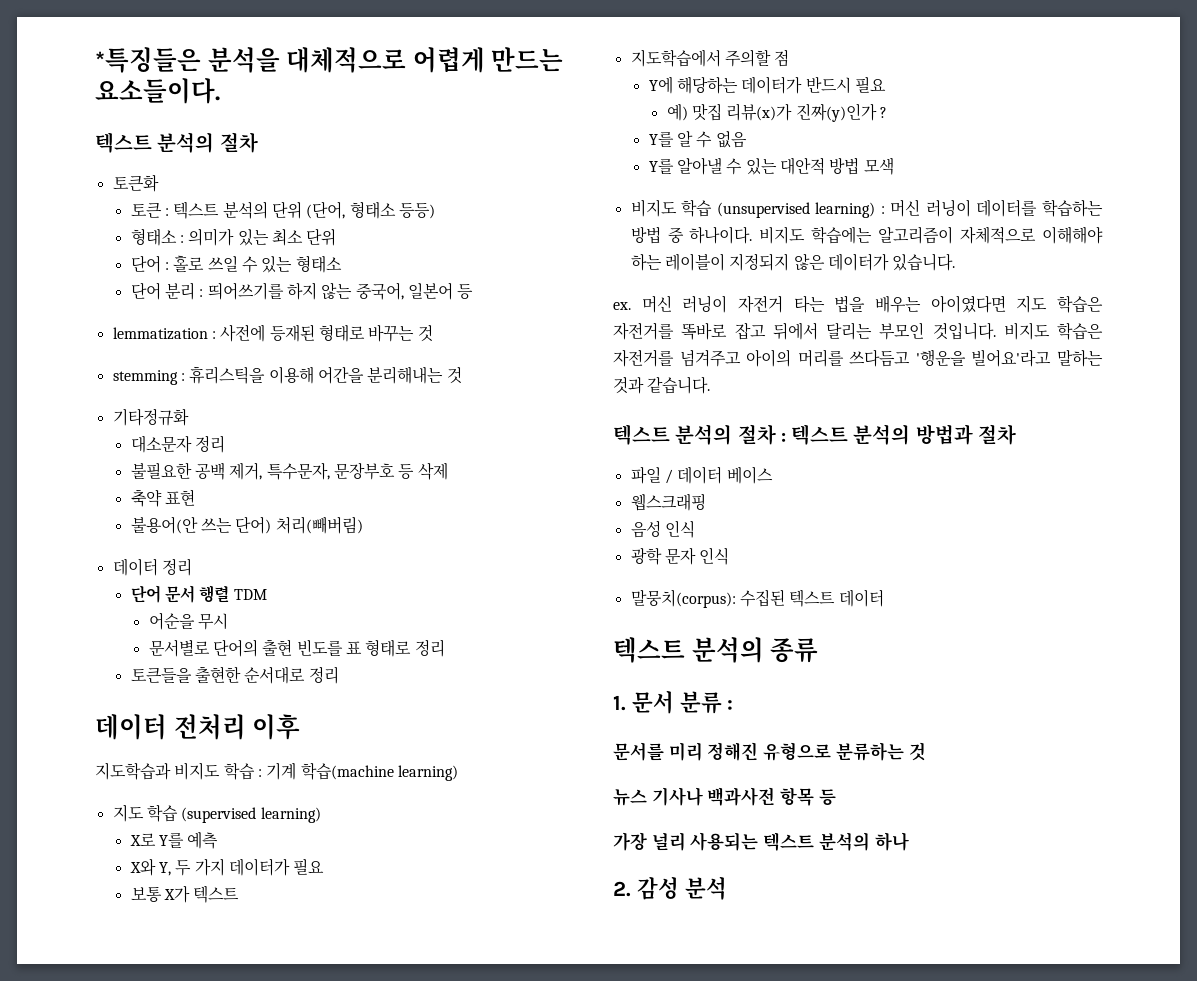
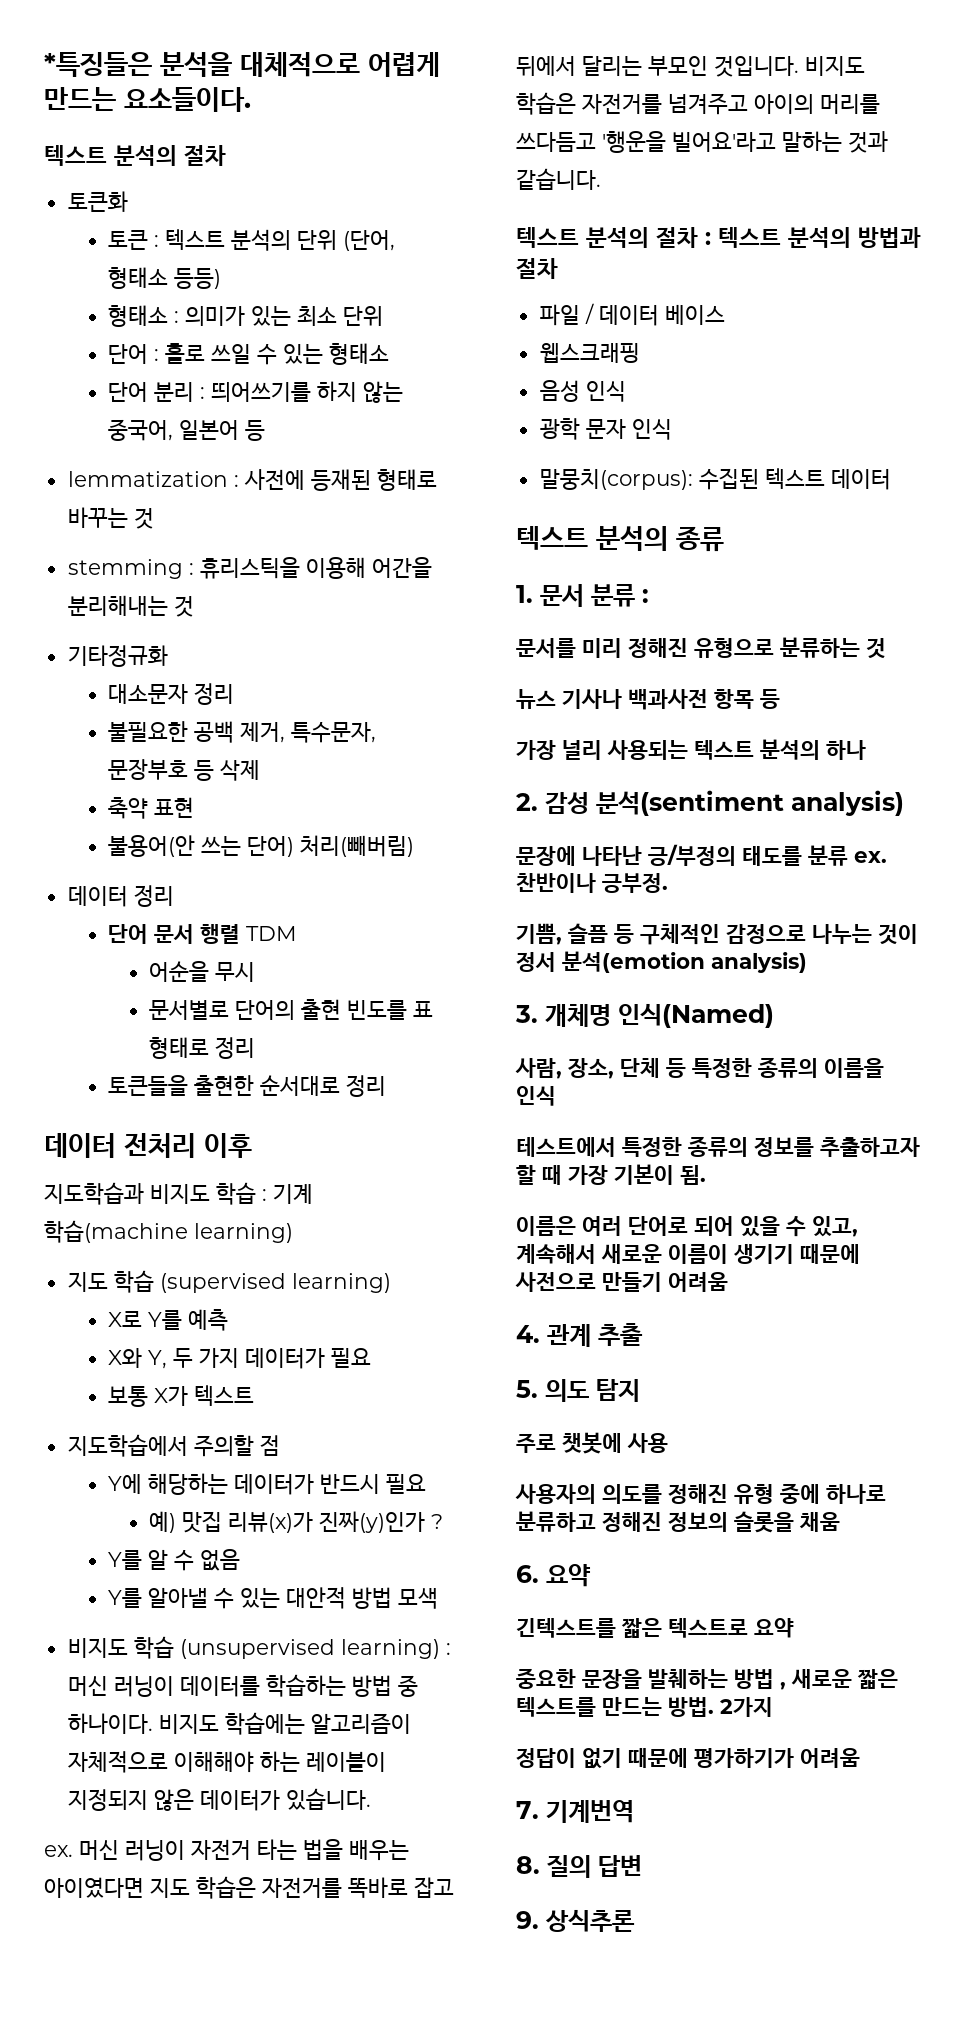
[684,877,727,900] 분석 -> [596,790,904,816] [516,844,887,866] [516,873,668,893] [516,923,918,945] [516,951,807,973] [515,1003,774,1028] [515,1057,884,1079] [516,1086,556,1106] [516,1136,920,1157] [516,1164,706,1185] [516,1216,858,1237] [516,1244,860,1264] [515,1272,728,1292] [516,1323,643,1347] [516,1379,640,1402] [516,1432,668,1454] [515,1483,886,1504] [516,1511,840,1533] [516,1564,591,1587] [516,1618,794,1638] [516,1668,898,1690] [516,1697,773,1717] [516,1748,860,1769] [516,1800,634,1823] [516,1855,642,1878] [516,1909,635,1932] 분석(sentiment analysis) // 문장에 나타난 긍/부정의 태도를 분류 ex. 찬반이나 긍부정. // 기쁨, 슬픔 등 구체적인 감정으로 나누는 것이 정서 분석(emotion analysis) // 3. 개체명 인식(Named) // 사람, 장소, 단체 등 특정한 종류의 이름을 인식 // 테스트에서 특정한 종류의 정보를 추출하고자 할 때 가장 기본이 됨. // 이름은 여러 단어로 되어 있을 수 있고, 계속해서 새로운 이름이 생기기 때문에 사전으로 만들기 어려움 // 4. 관계 추출 // 5. 의도 탐지 // 주로 챗봇에 사용 // 사용자의 의도를 정해진 유형 중에 하나로 분류하고 정해진 정보의 슬롯을 채움 // 6. 요약 // 긴텍스트를 짧은 텍스트로 요약 // 중요한 문장을 발췌하는 방법 , 새로운 짧은 텍스트를 만드는 방법. 2가지 // 정답이 없기 때문에 평가하기가 어려움 // 7. 기계번역 // 8. 질의 답변 // 9. 상식추론

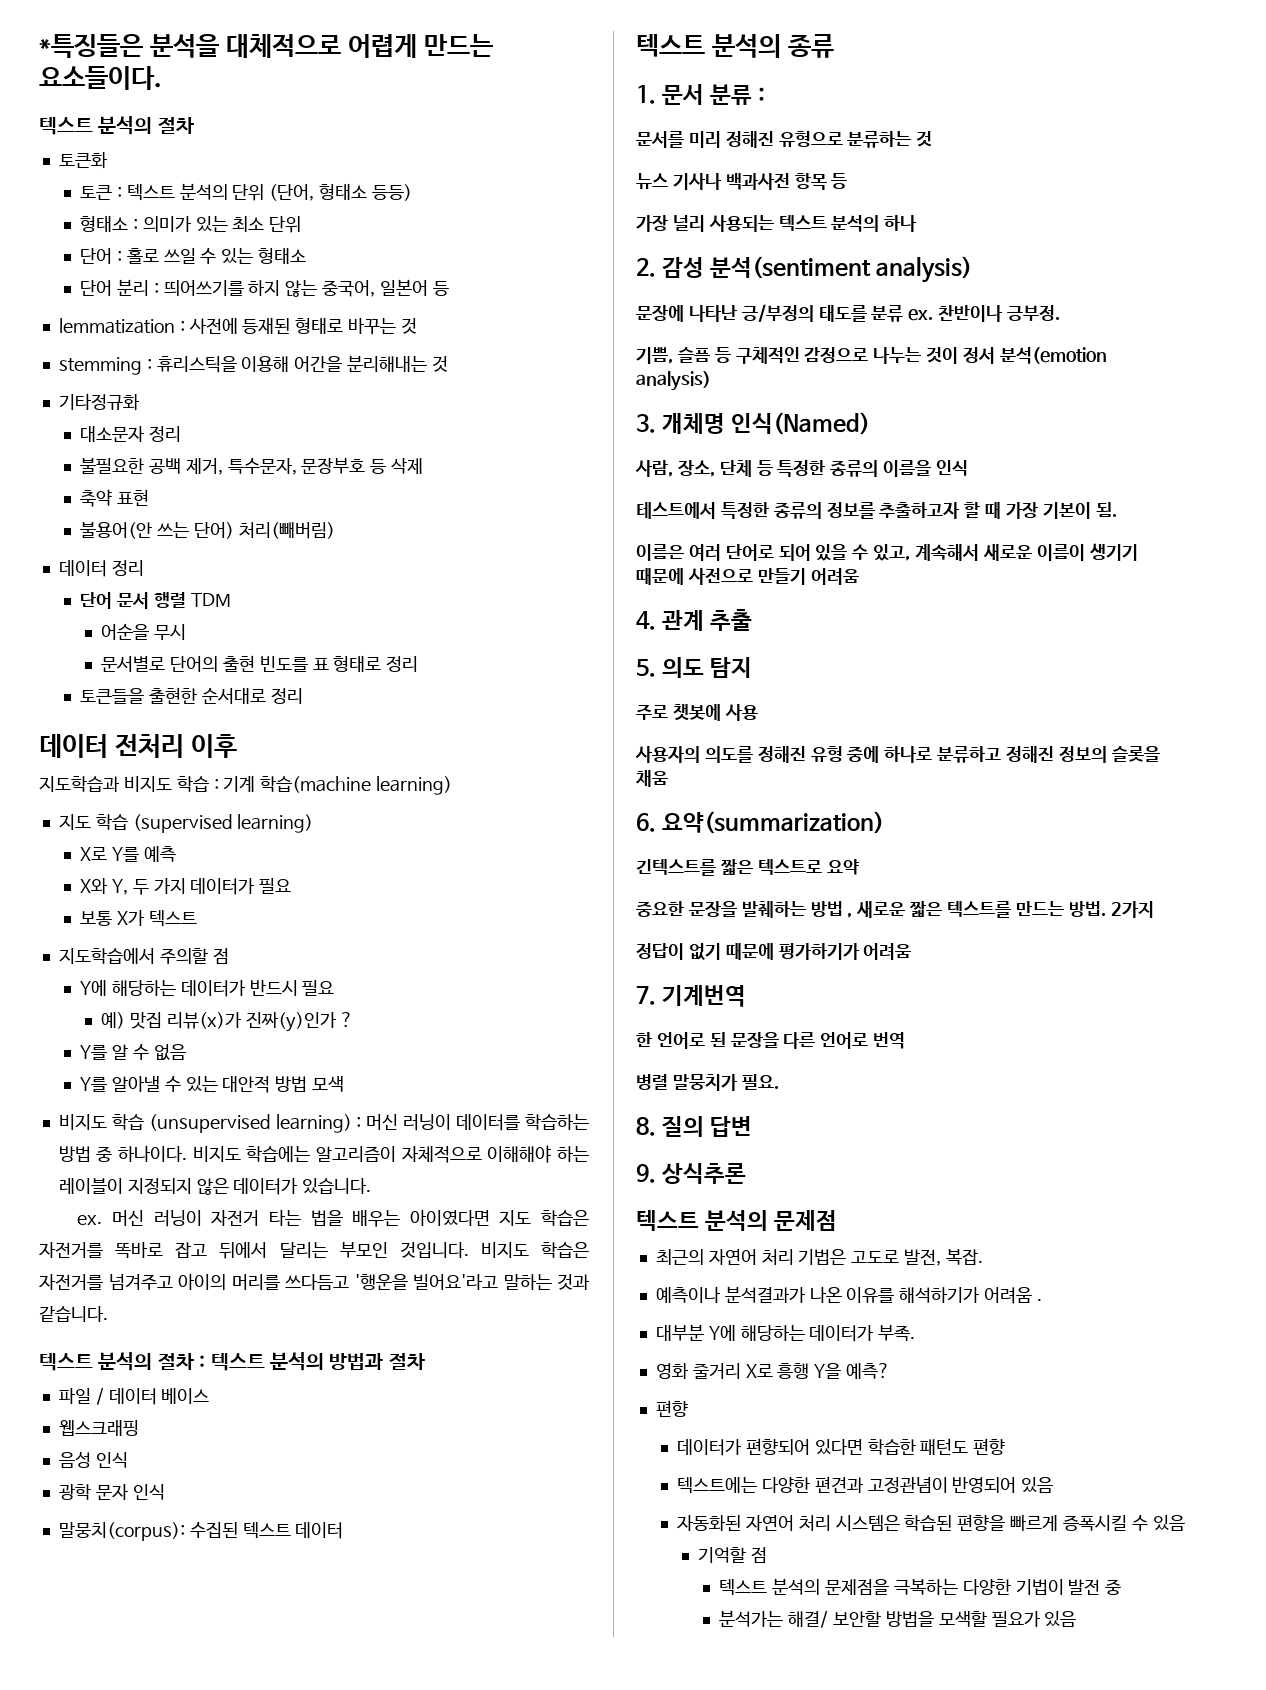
[546,1564,591,1587] 요약 -> [662,811,885,834] 요약(summarization)
(634, 1811) none -> [636,1032,906,1049] [636,1074,779,1091] // 한 언어로 된 문장을 다른 언어로 번역 // 병렬 말뭉치가 필요.
(635, 1920) none -> [636,1210,838,1231] [655,1249,983,1266] [655,1286,1042,1304] [655,1324,916,1342] [655,1362,891,1380] [655,1400,688,1417] [676,1438,1006,1456] [676,1476,1054,1494] [676,1514,1185,1532] [698,1547,767,1563] [719,1578,1122,1596] [719,1610,1077,1628] // 텍스트 분석의 문제점 // 최근의 자연어 처리 기법은 고도로 발전, 복잡. // 예측이나 분석결과가 나온 이유를 해석하기가 어려움 . // 대부분 Y에 해당하는 데이터가 부족. // 영화 줄거리 X로 흥행 Y을 예측? // 편향 // 데이터가 편향되어 있다면 학습한 패턴도 편향 // 텍스트에는 다양한 편견과 고정관념이 반영되어 있음 // 자동화된 자연어 처리 시스템은 학습된 편향을 빠르게 증폭시킬 수 있음 // 기억할 점 // 텍스트 분석의 문제점을 극복하는 다양한 기법이 발전 중 // 분석가는 해결/ 보안할 방법을 모색할 필요가 있음

